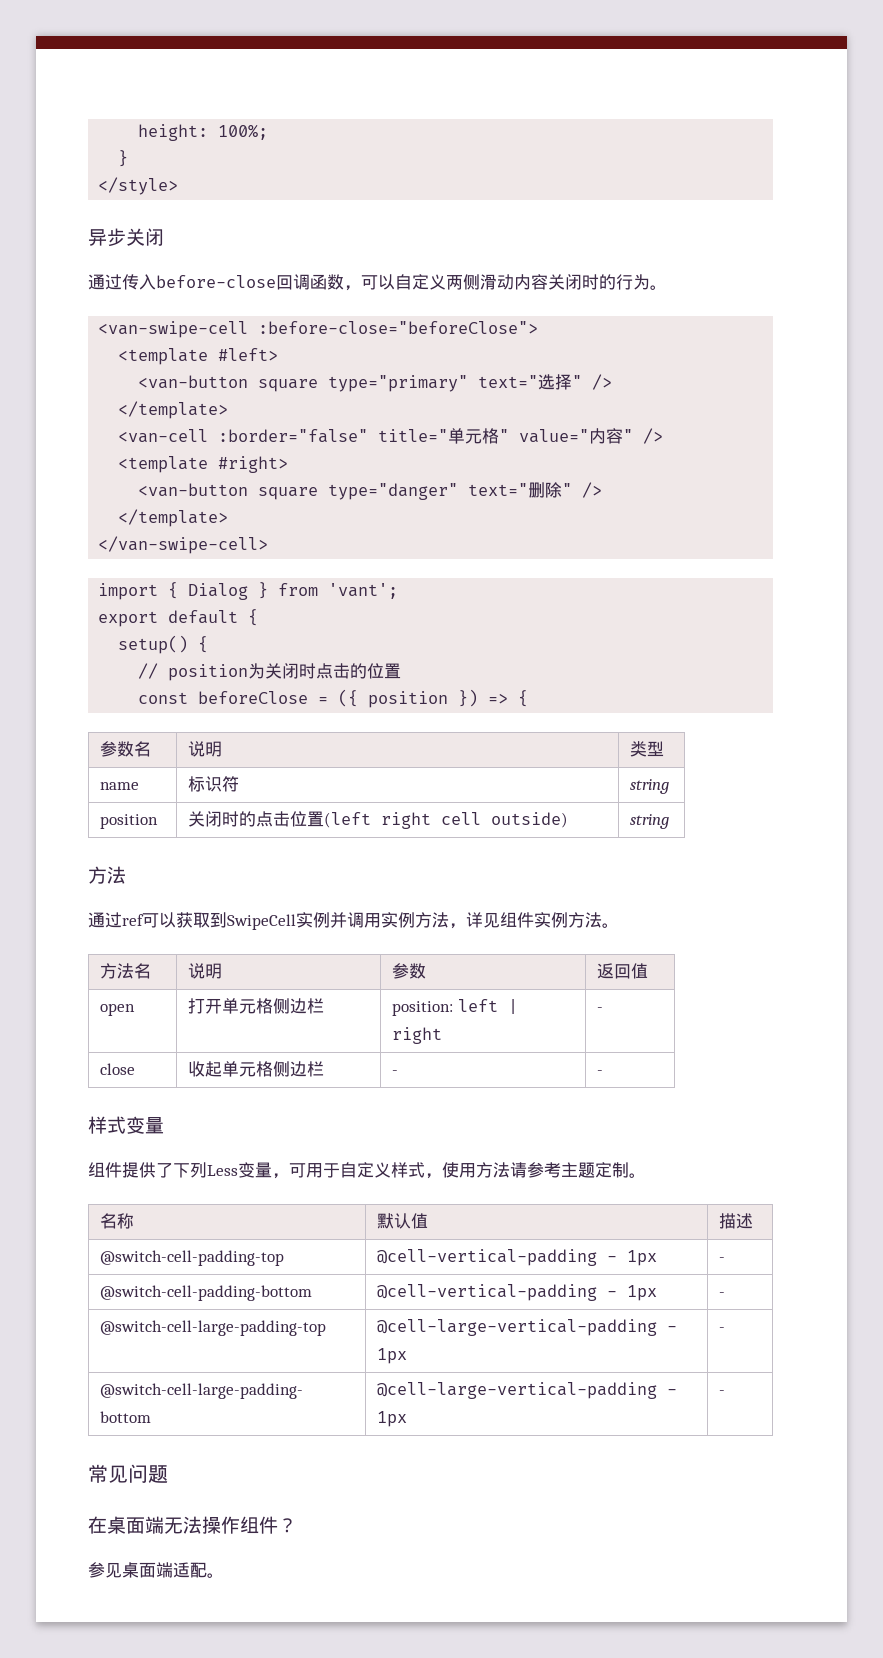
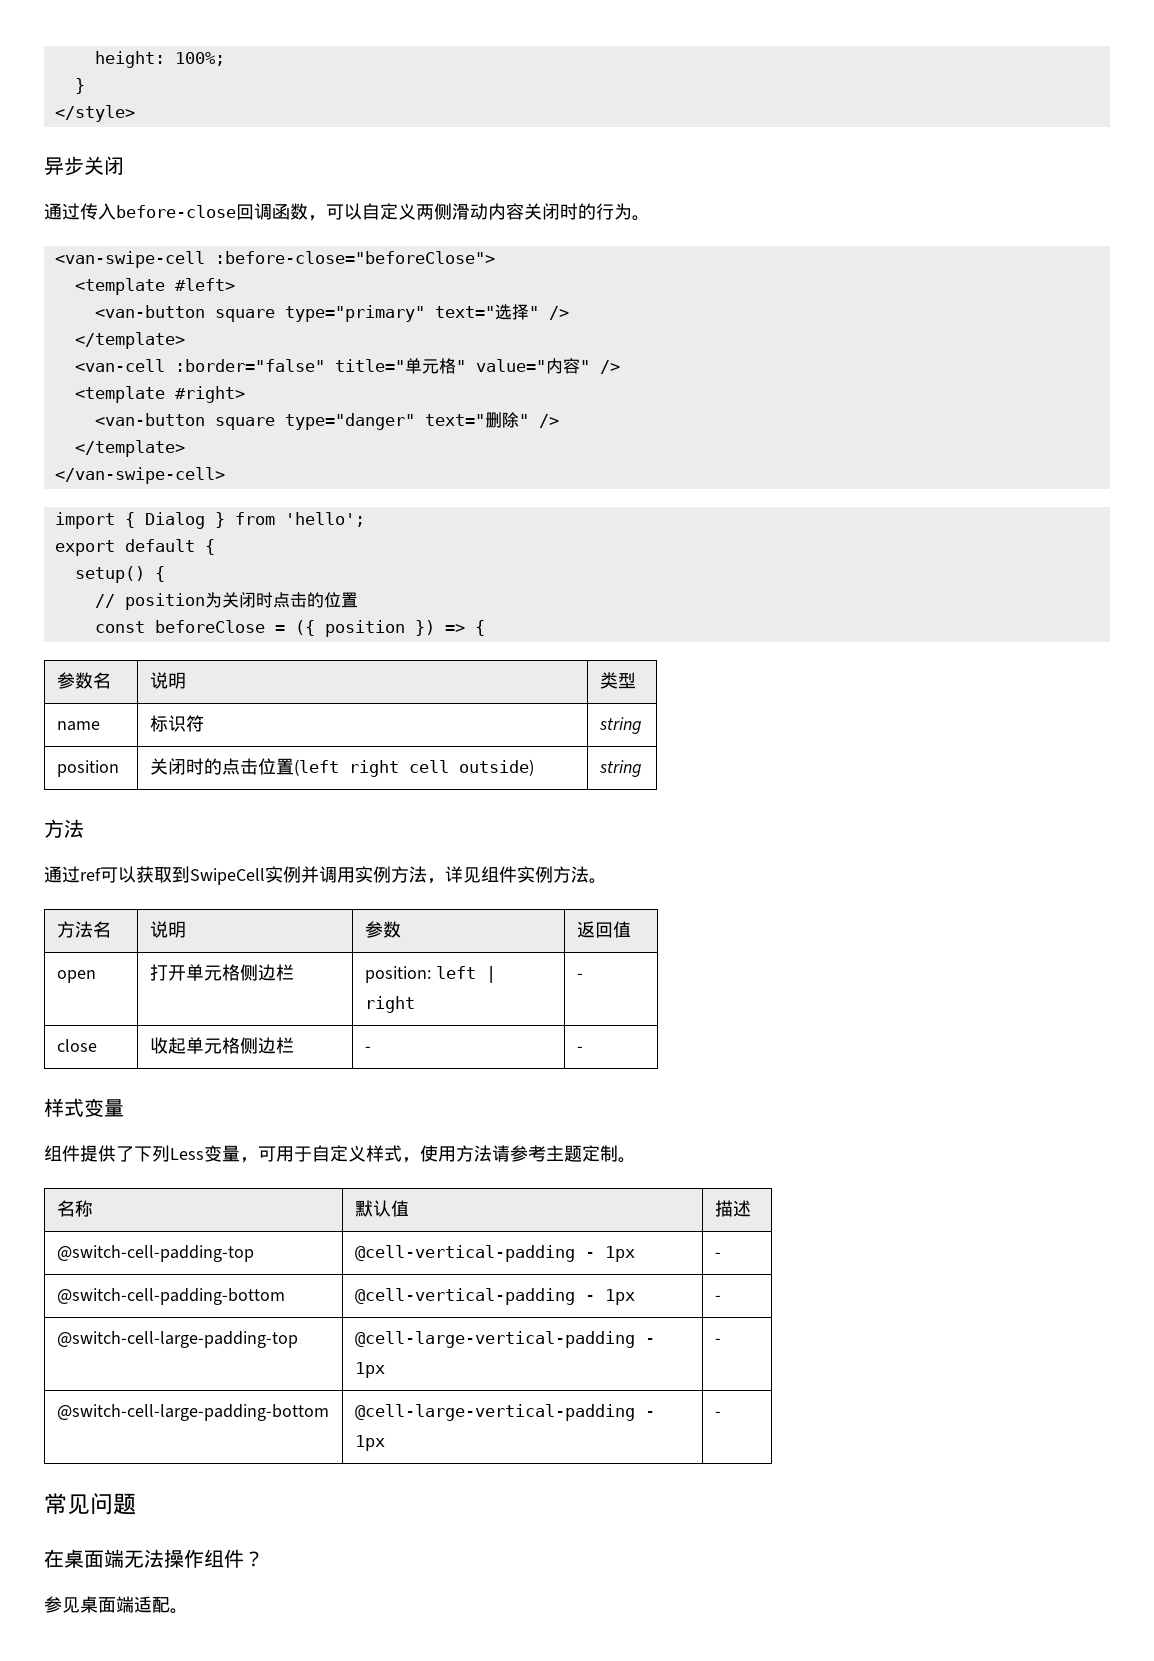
[328,583,399,599] 'vant'; -> [284,512,365,527] 'hello';

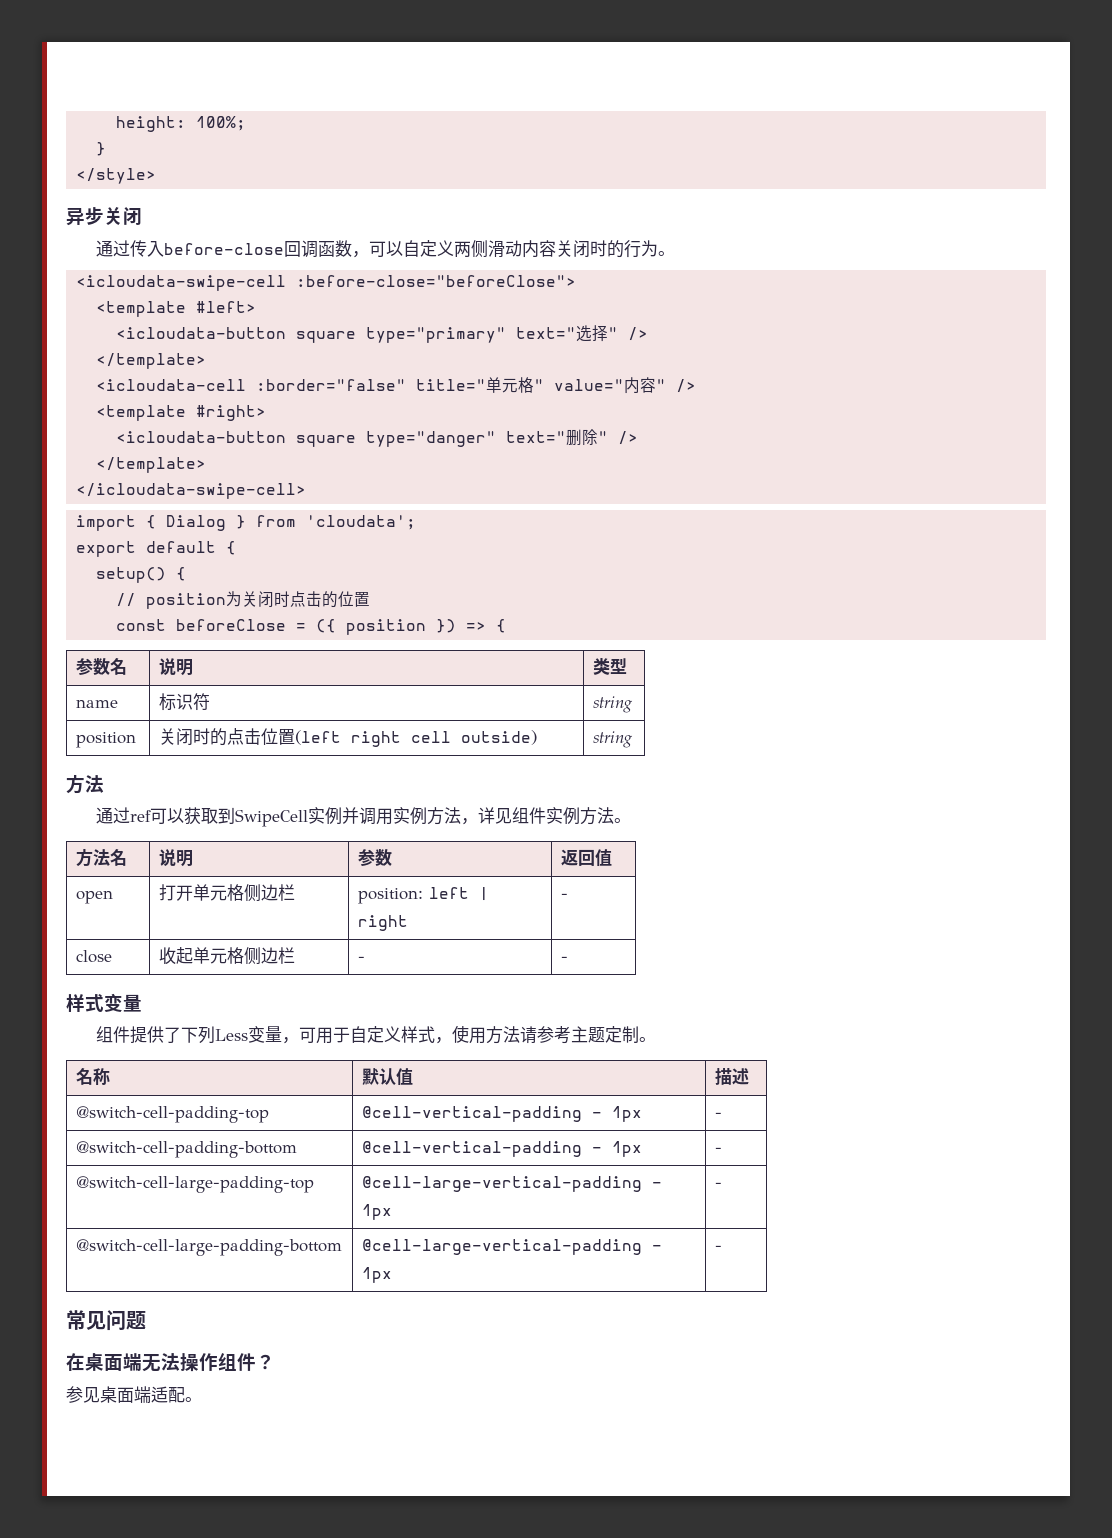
[54,251,205,268] <van-swipe-cell -> [76,275,287,291] <icloudata-swipe-cell
[94,305,205,318] <van-button -> [116,327,287,339] <icloudata-button
[74,359,165,372] <van-cell -> [96,379,247,391] <icloudata-cell
[94,413,205,426] <van-button -> [116,431,287,443] <icloudata-button
[54,467,225,484] </van-swipe-cell> -> [76,483,307,499] </icloudata-swipe-cell>
[284,512,365,527] 'hello'; -> [306,515,417,530] 'cloudata';

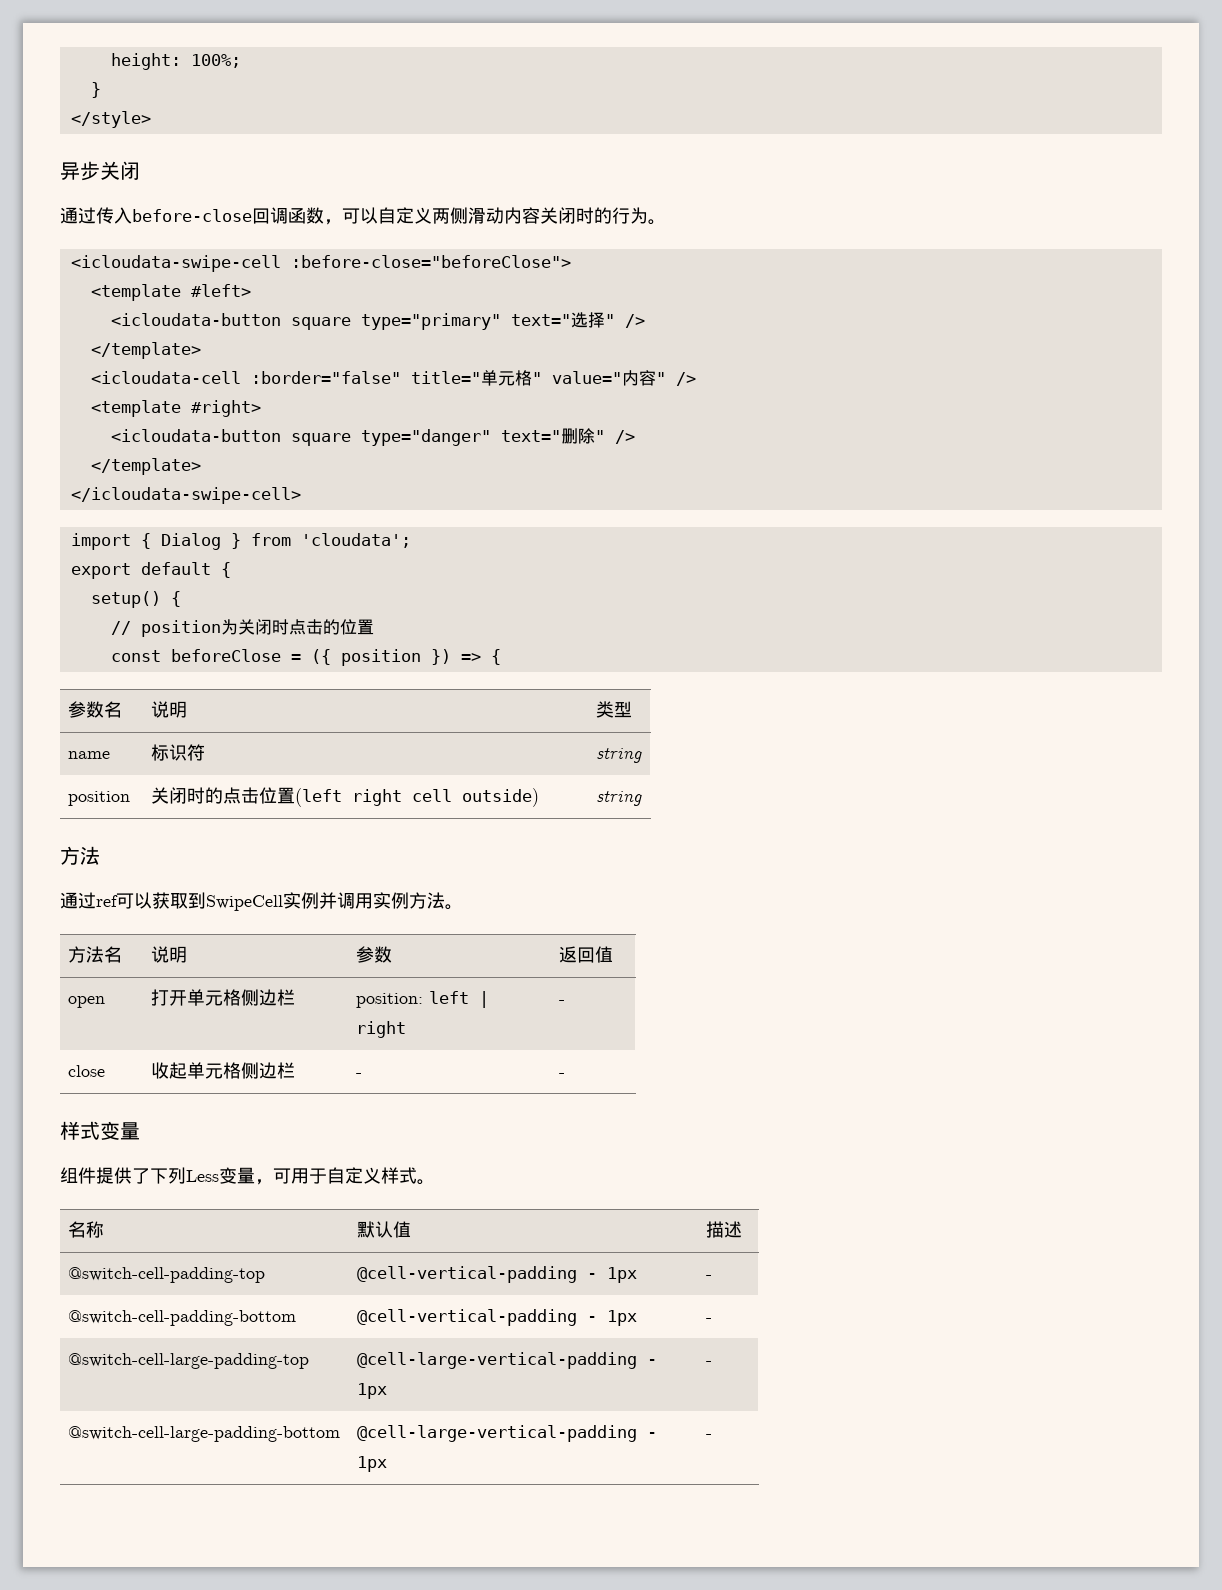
[460,807,614,825] ，详见组件实例方法 -> (445, 900) none
[434,1025,639,1044] ，使用方法请参考主题定制 -> (417, 1175) none
[66,1310,146,1331] [66,1353,275,1372] [66,1386,202,1403] // 常见问题 // 在桌面端无法操作组件？ // 参见桌面端适配。 -> (713, 1436) none

